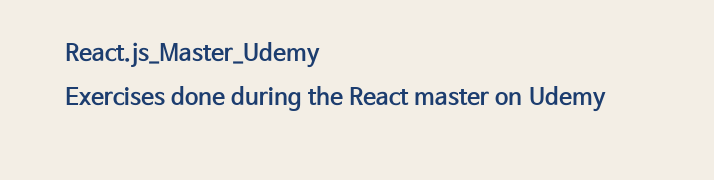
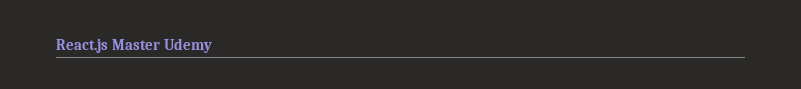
[65,42,320,68] [65,86,523,111] React.js_Master_Udemy // Exercises done during the React master on -> [56,38,161,53] React.js Master

